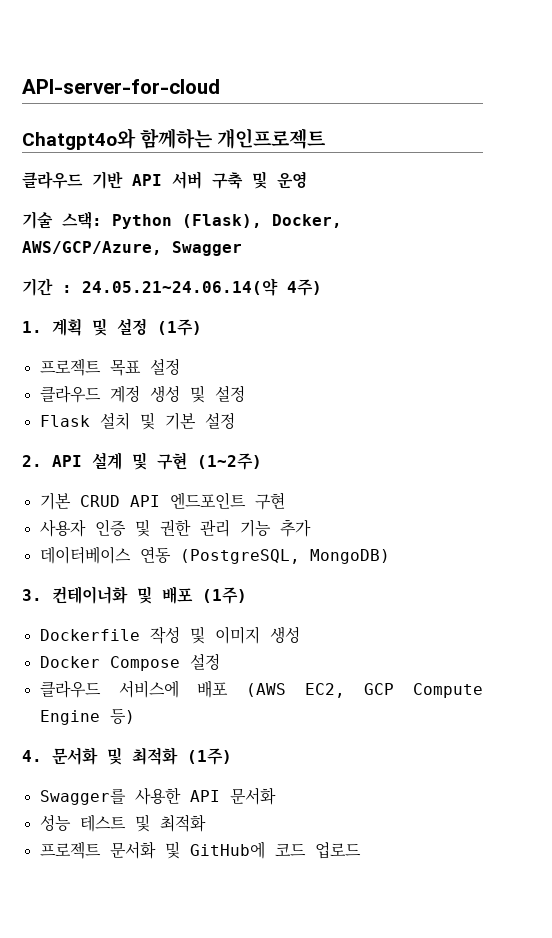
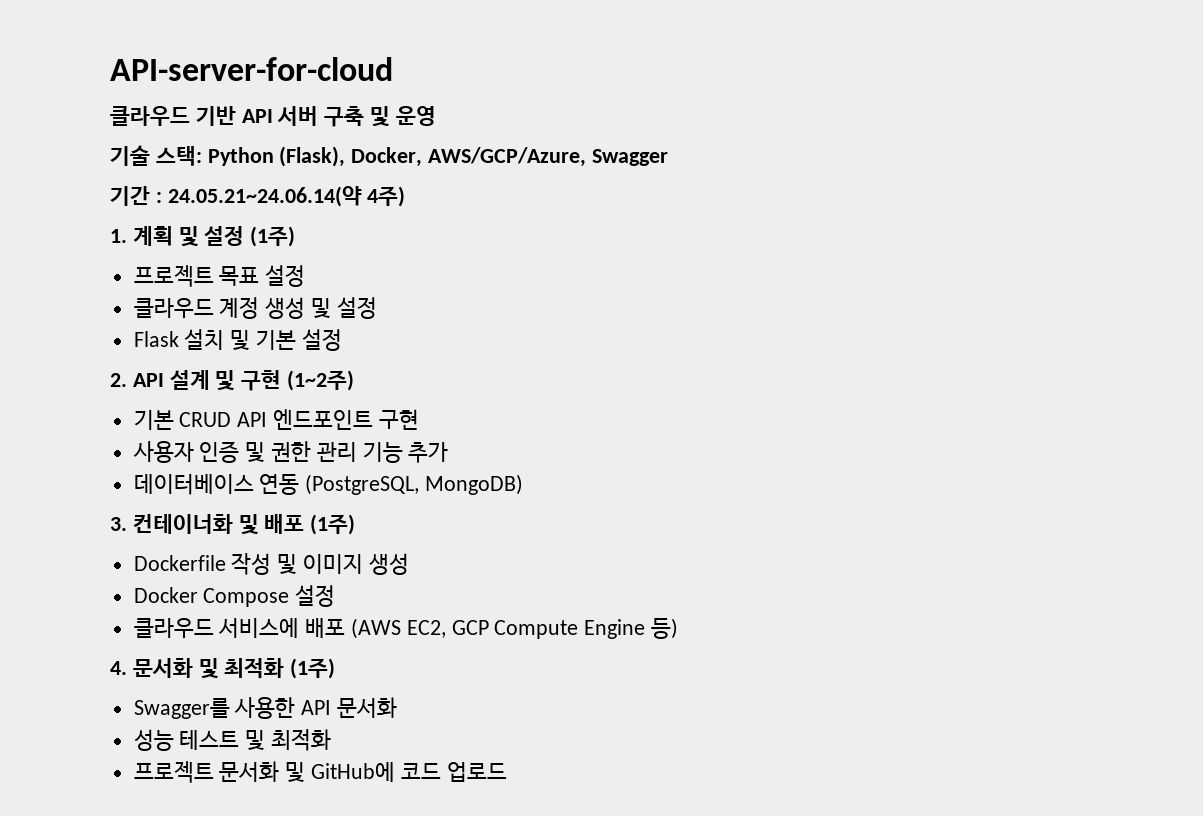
[22,128,327,150] // Chatgpt4o와 함께하는 개인프로젝트 -> (393, 69) none

